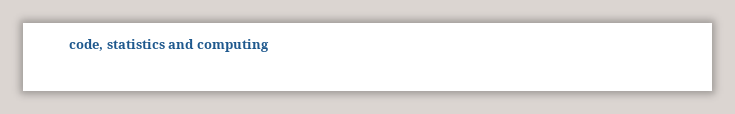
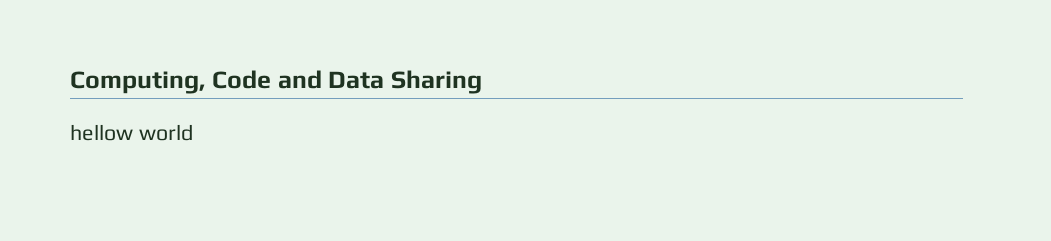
[69,39,269,52] code, statistics and computing -> [70,70,482,94] [70,124,193,141] Computing, Code and Data Sharing // hellow world

